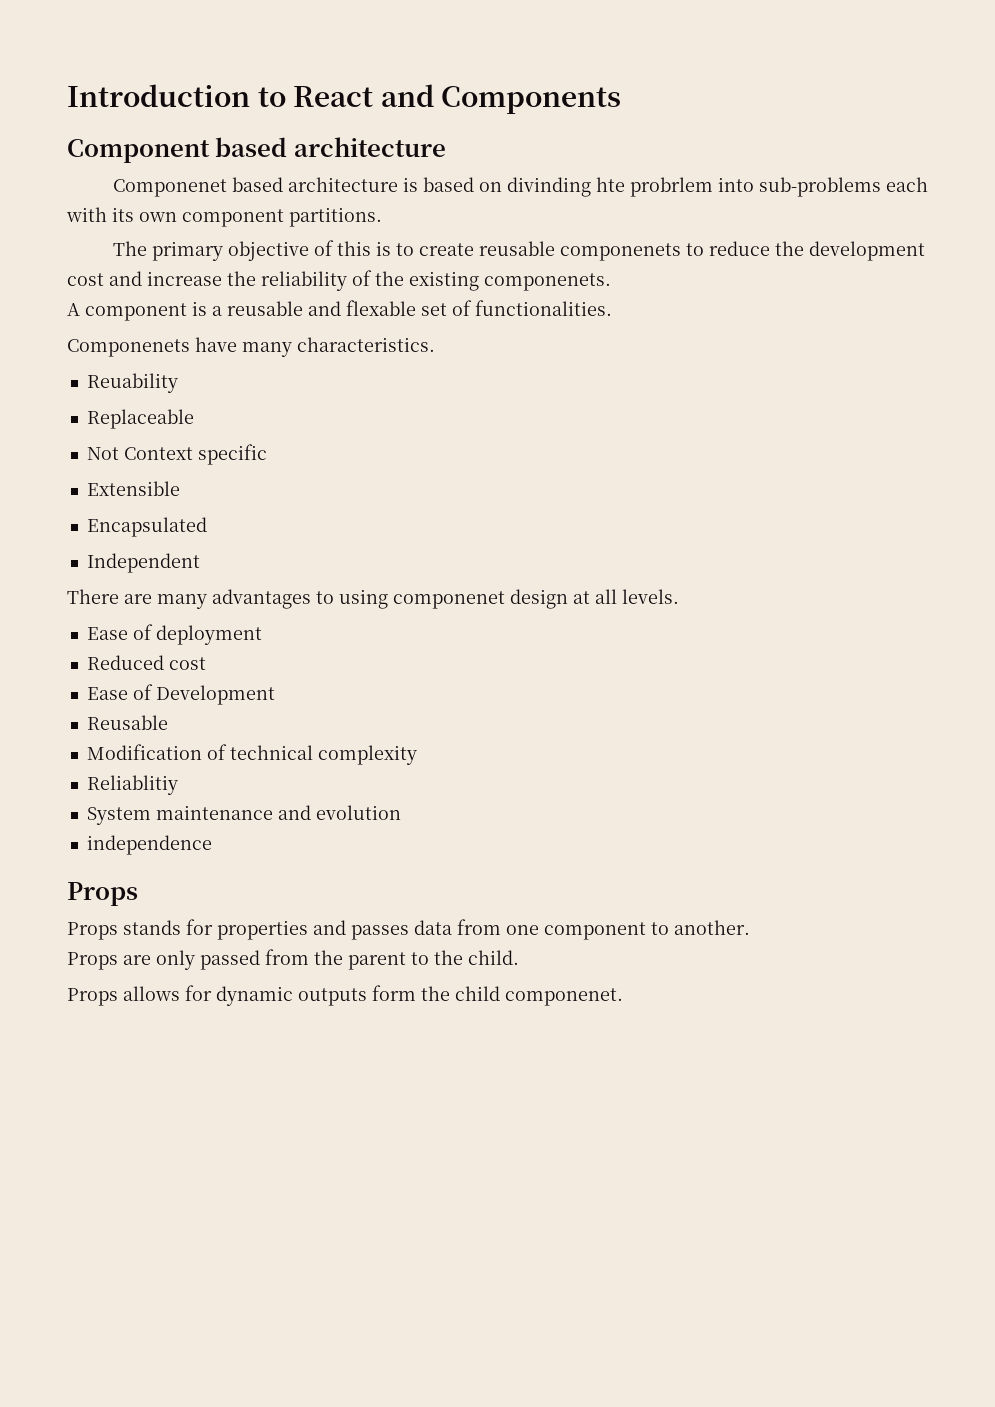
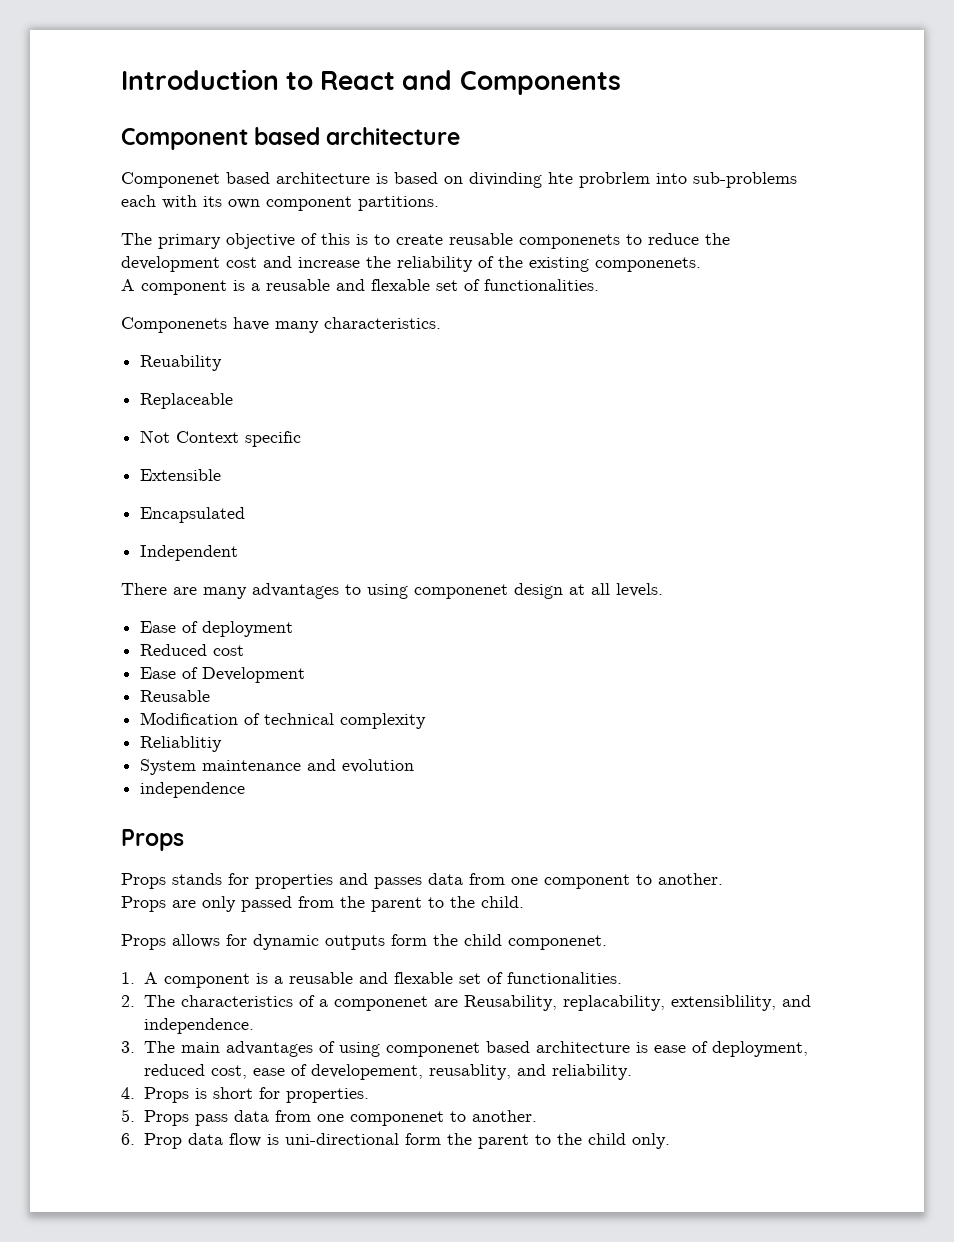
(623, 997) none -> [121,972,622,988] [121,995,811,1011] [143,1018,254,1034] [121,1041,808,1057] [143,1064,632,1080] [121,1087,369,1103] [121,1109,537,1126] [121,1133,670,1149] // 1. A component is a reusable and flexable set of functionalities. // 2. The characteristics of a componenet are Reusability, replacability, extensiblility, and independence. // 3. The main advantages of using componenet based architecture is ease of deployment, reduced cost, ease of developement, reusablity, and reliability. // 4. Props is short for properties. // 5. Props pass data from one componenet to another. // 6. Prop data flow is uni-directional form the parent to the child only.

